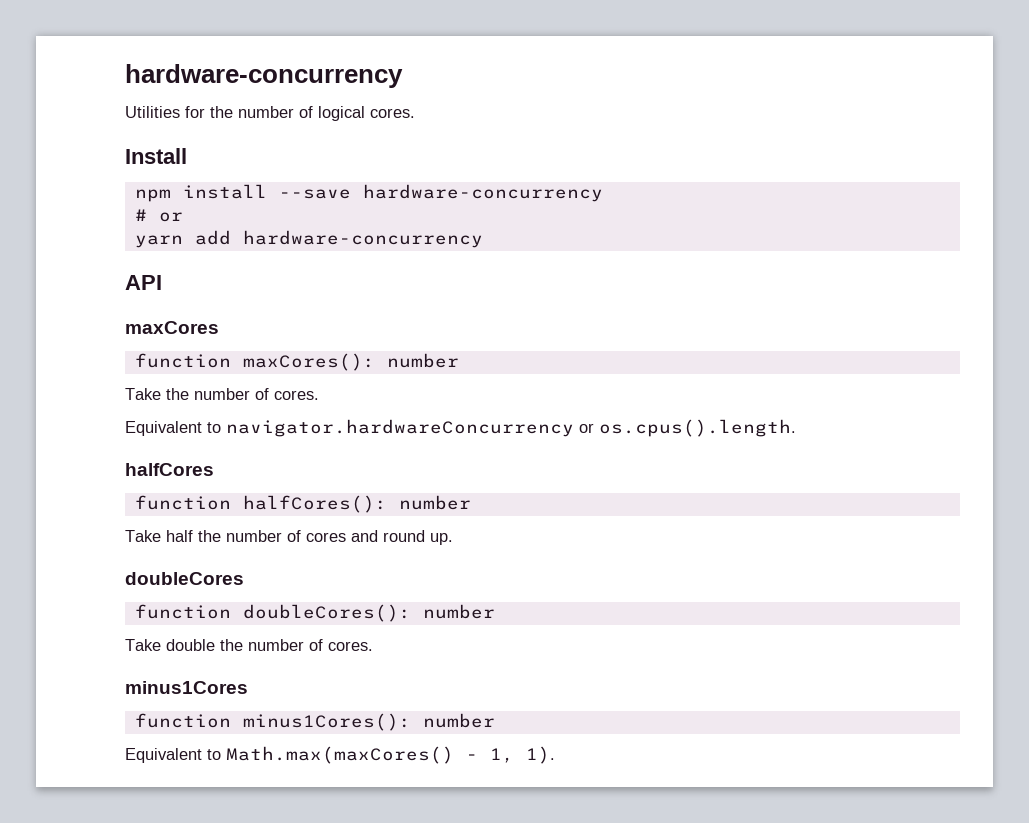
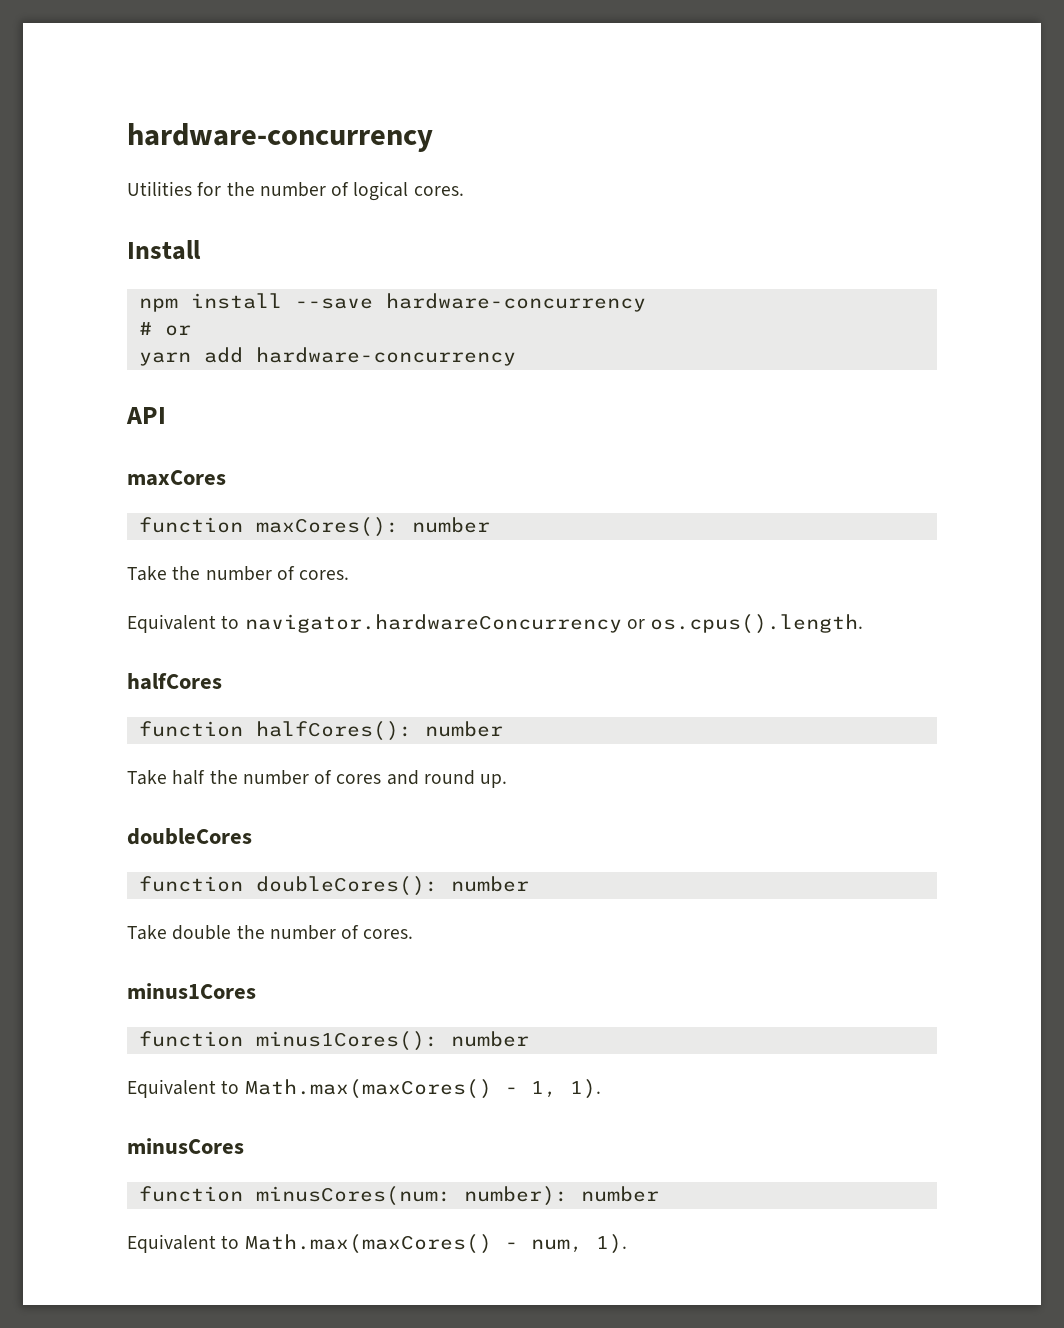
(555, 755) none -> [127,1138,244,1154] [138,1186,659,1206] [127,1234,627,1254] // minusCores // function minusCores(num: number): number // Equivalent to Math.max(maxCores() - num, 1).

